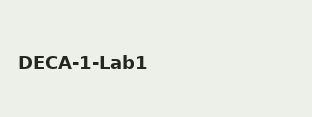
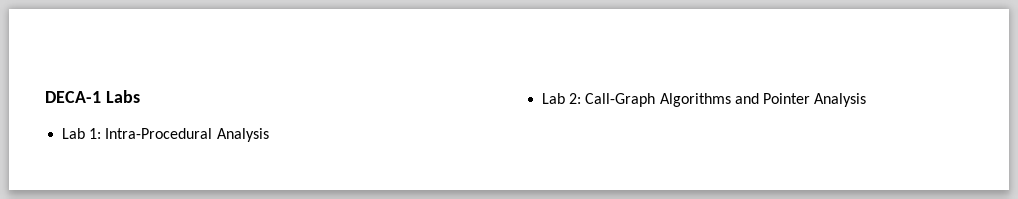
[18,55,148,69] DECA-1-Lab1 -> [45,90,140,103] [62,128,269,142] [542,93,867,107] DECA-1 Labs // Lab 1: Intra-Procedural Analysis // Lab 2: Call-Graph Algorithms and Pointer Analysis

